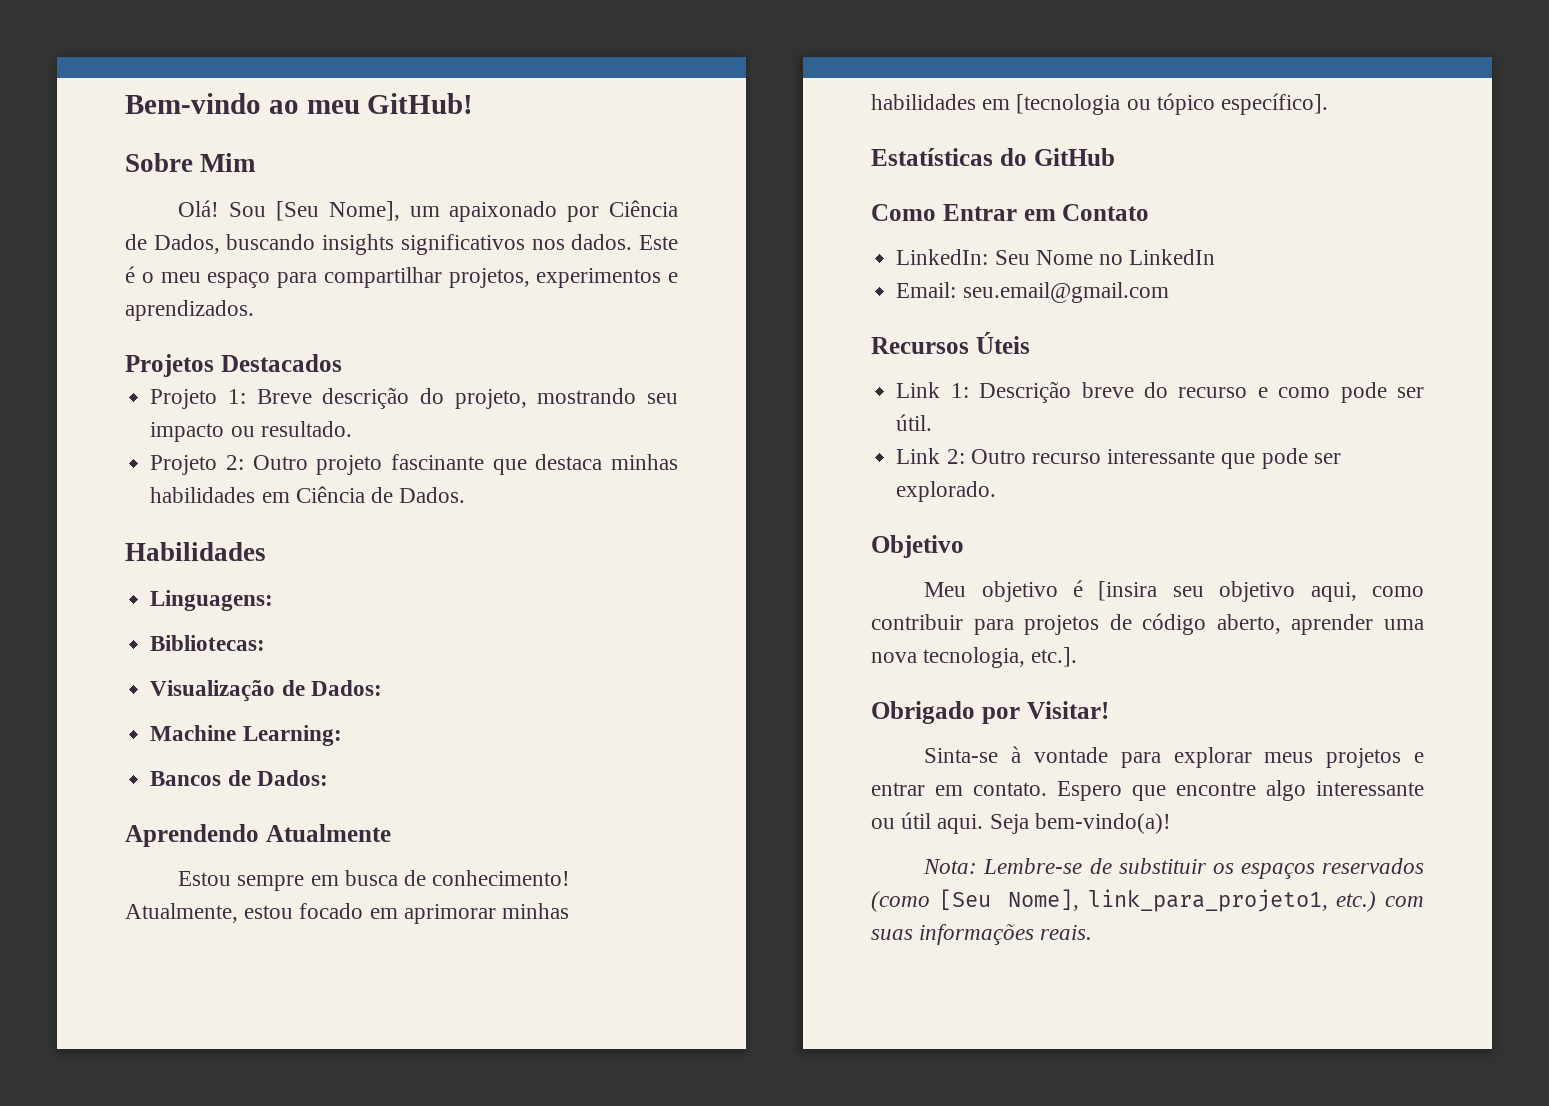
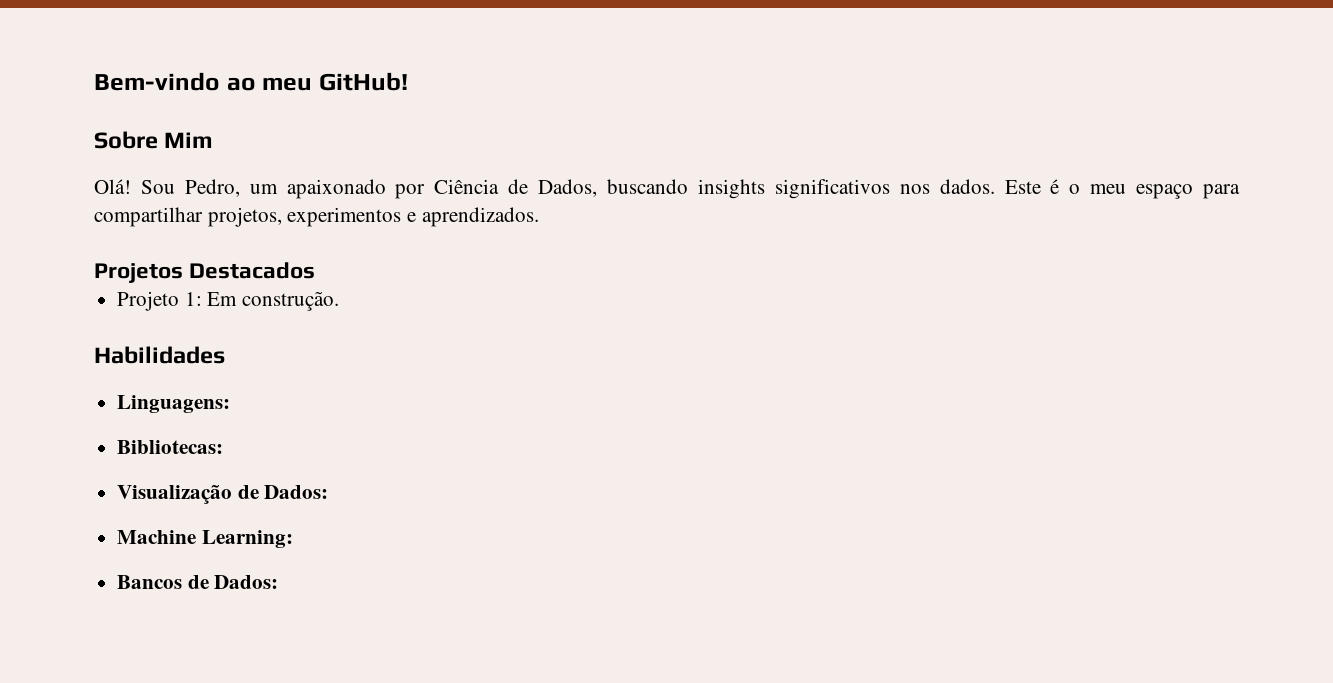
[275,201,400,221] [Seu Nome], -> [184,179,240,197] Pedro,
[256,387,678,409] [150,421,352,442] [150,454,678,475] [150,486,466,503] Breve descrição do projeto, mostrando seu impacto ou resultado. // Projeto 2: Outro projeto fascinante que destaca minhas habilidades em Ciência de Dados. -> [207,291,340,311] Em construção.
[125,824,391,847] [178,870,571,891] [125,903,570,924] [871,93,1329,115] [871,148,1115,166] [871,204,1150,221] [896,249,1216,265] [896,282,1169,303] [871,332,1030,354] [896,381,1424,403] [896,414,933,431] [896,448,1341,469] [896,481,997,502] [871,535,964,558] [924,580,1424,602] [871,613,1424,635] [871,647,1078,668] [871,701,1109,724] [924,746,1424,768] [871,780,1424,801] [871,812,1171,834] [923,858,1424,879] [871,889,1424,912] [871,924,1093,945] // Aprendendo Atualmente // Estou sempre em busca de conhecimento! Atualmente, estou focado em aprimorar minhas habilidades em [tecnologia ou tópico específico]. // Estatísticas do GitHub // Como Entrar em Contato // LinkedIn: Seu Nome no LinkedIn // Email: seu.email@gmail.com // Recursos Úteis // Link 1: Descrição breve do recurso e como pode ser útil. // Link 2: Outro recurso interessante que pode ser explorado. // Objetivo // Meu objetivo é [insira seu objetivo aqui, como contribuir para projetos de código aberto, aprender uma nova tecnologia, etc.]. // Obrigado por Visitar! // Sinta-se à vontade para explorar meus projetos e entrar em contato. Espero que encontre algo interessante ou útil aqui. Seja bem-vindo(a)! // Nota: Lembre-se de substituir os espaços reservados (como [Seu Nome], link_para_projeto1, etc.) com suas informações reais. -> (279, 582) none

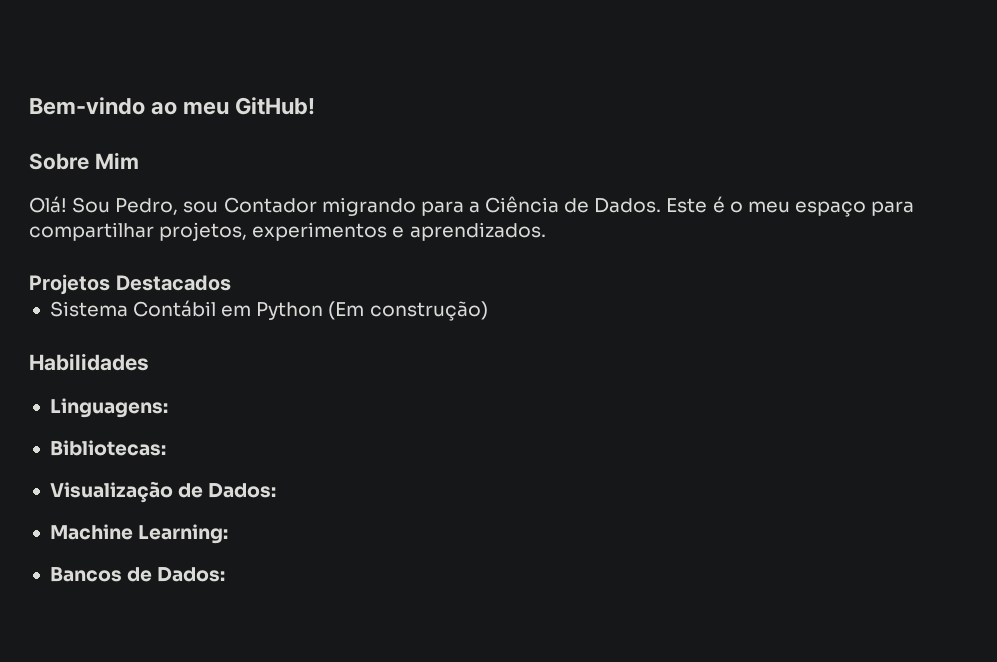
[249,179,995,199] um apaixonado por Ciência de Dados, buscando insights significativos nos dados. -> [183,196,662,216] sou Contador migrando para a Ciência de Dados.
[117,291,340,311] Projeto 1: Em construção. -> [49,300,488,321] Sistema Contábil em Python (Em construção)

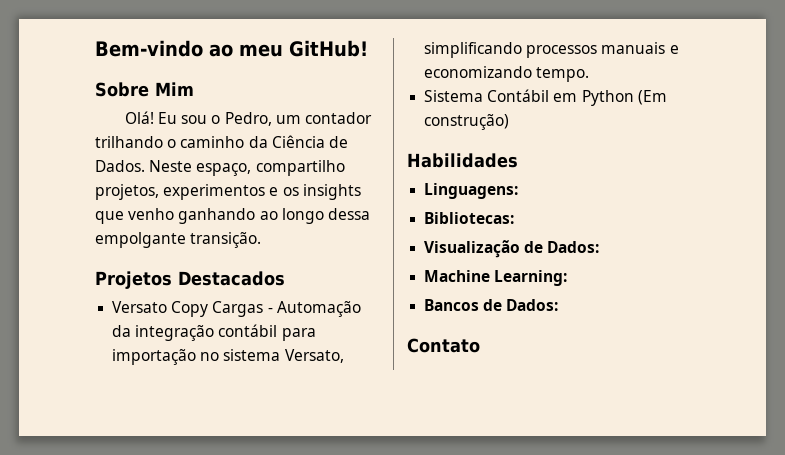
[72,196,915,217] [29,222,546,241] [29,274,231,295] Sou Pedro, sou Contador migrando para a Ciência de Dados. Este é o meu espaço para compartilhar projetos, experimentos e aprendizados. // Projetos Destacados -> [158,112,373,126] [95,135,348,148] [95,160,345,176] [95,184,361,200] [95,208,370,224] [95,232,262,248] [95,271,285,289] [112,301,361,317] [112,324,316,341] [112,349,344,365] [424,42,679,58] [424,66,590,82] Eu sou o Pedro, um contador trilhando o caminho da Ciência de Dados. Neste espaço, compartilho projetos, experimentos e os insights que venho ganhando ao longo dessa empolgante transição. // Projetos Destacados // Versato Copy Cargas - Automação da integração contábil para importação no sistema Versato, simplificando processos manuais e economizando tempo.
(226, 574) none -> [407,338,480,353] // Contato

